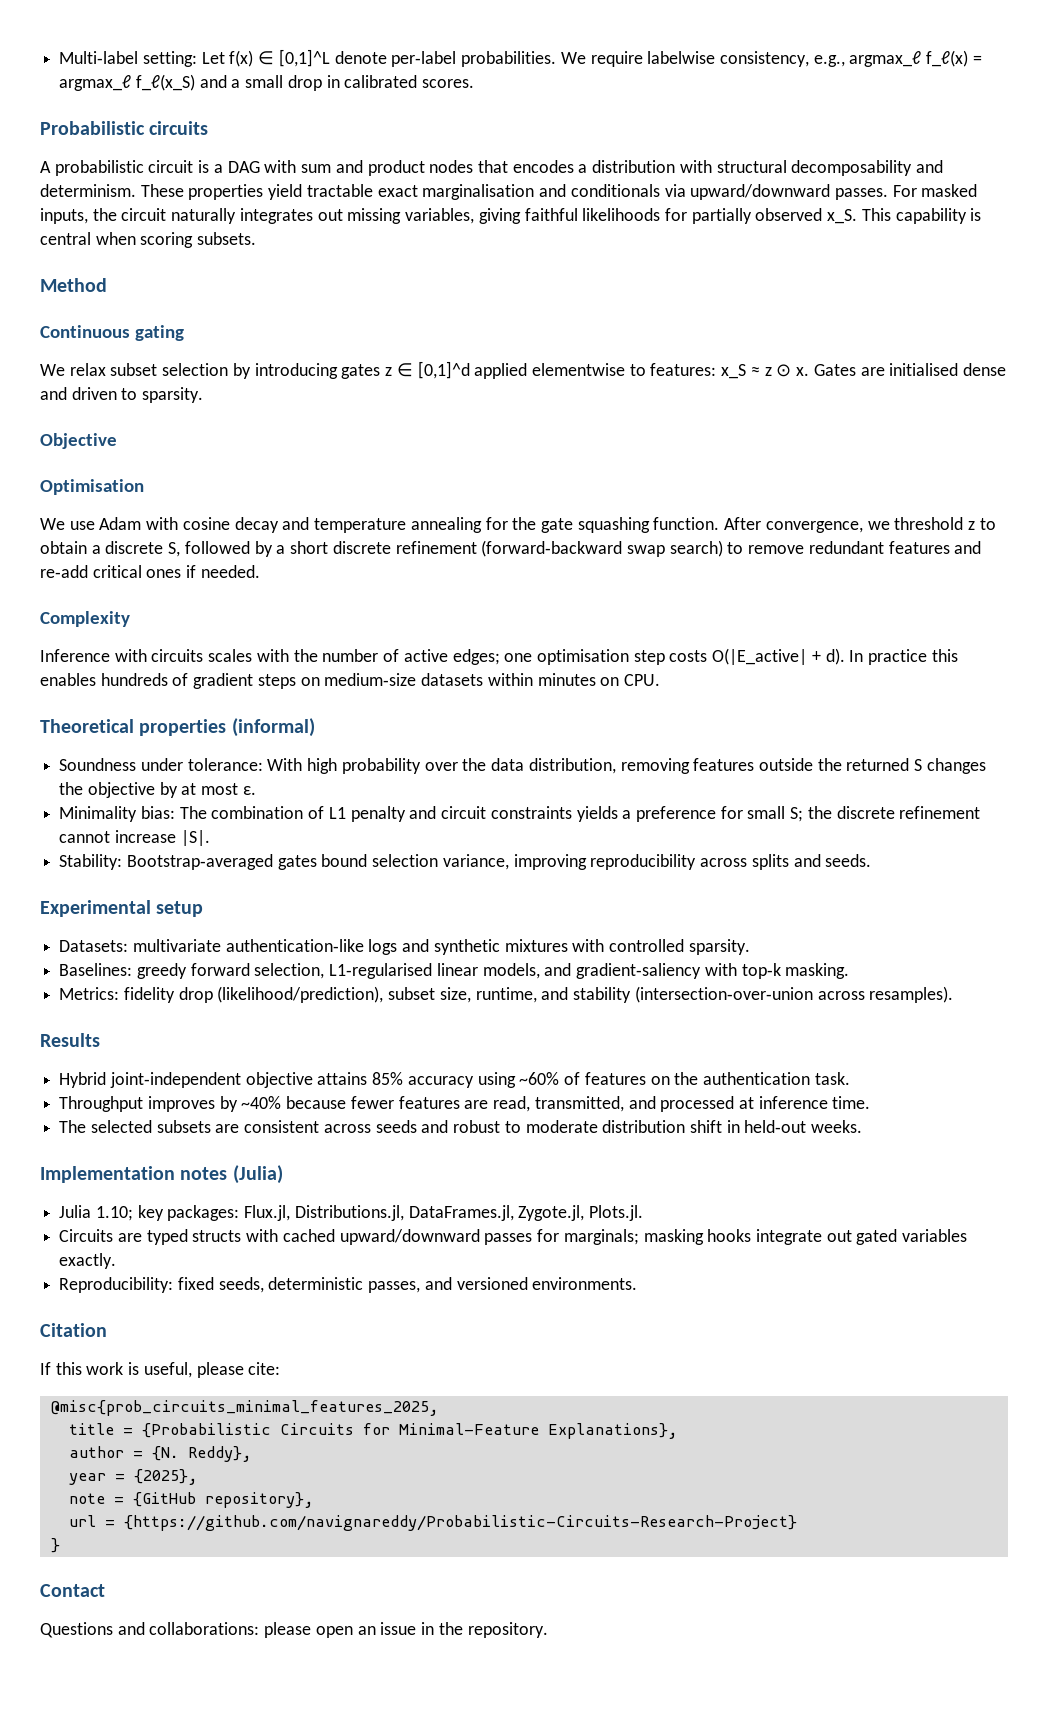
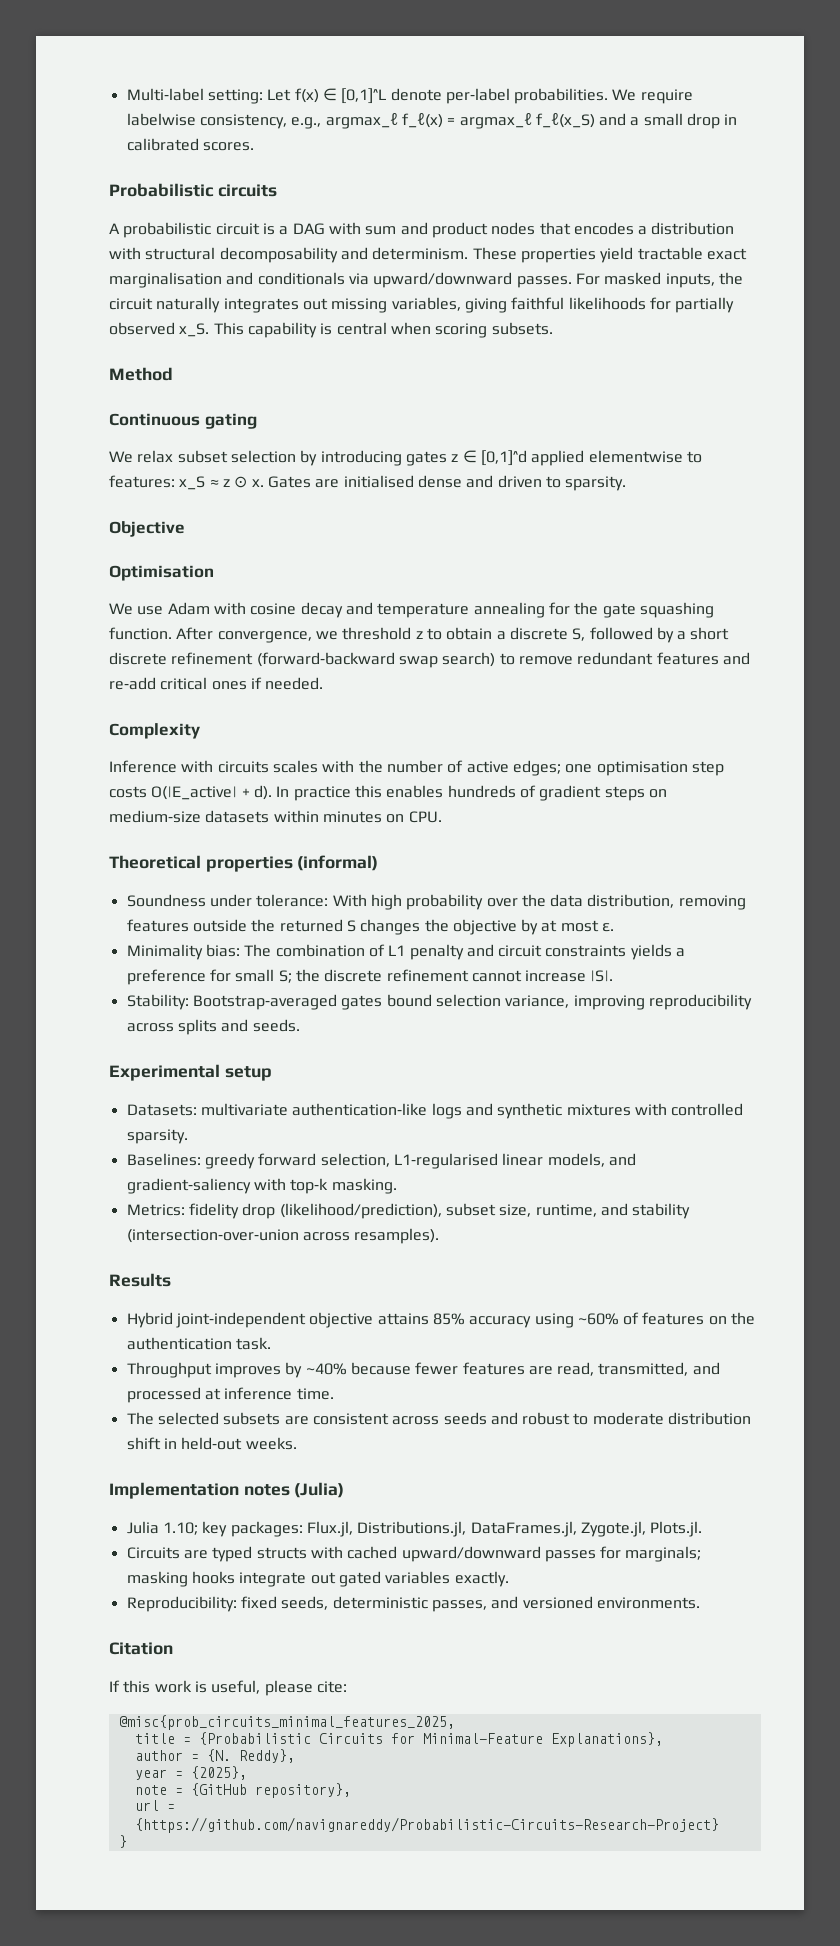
[40,1584,105,1597] [40,1622,548,1638] // Contact // Questions and collaborations: please open an issue in the repository. -> (127, 1841) none

